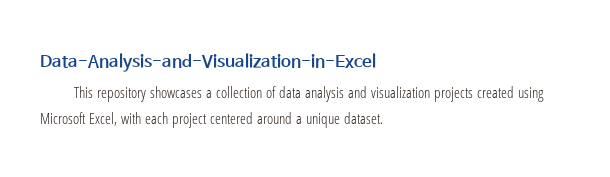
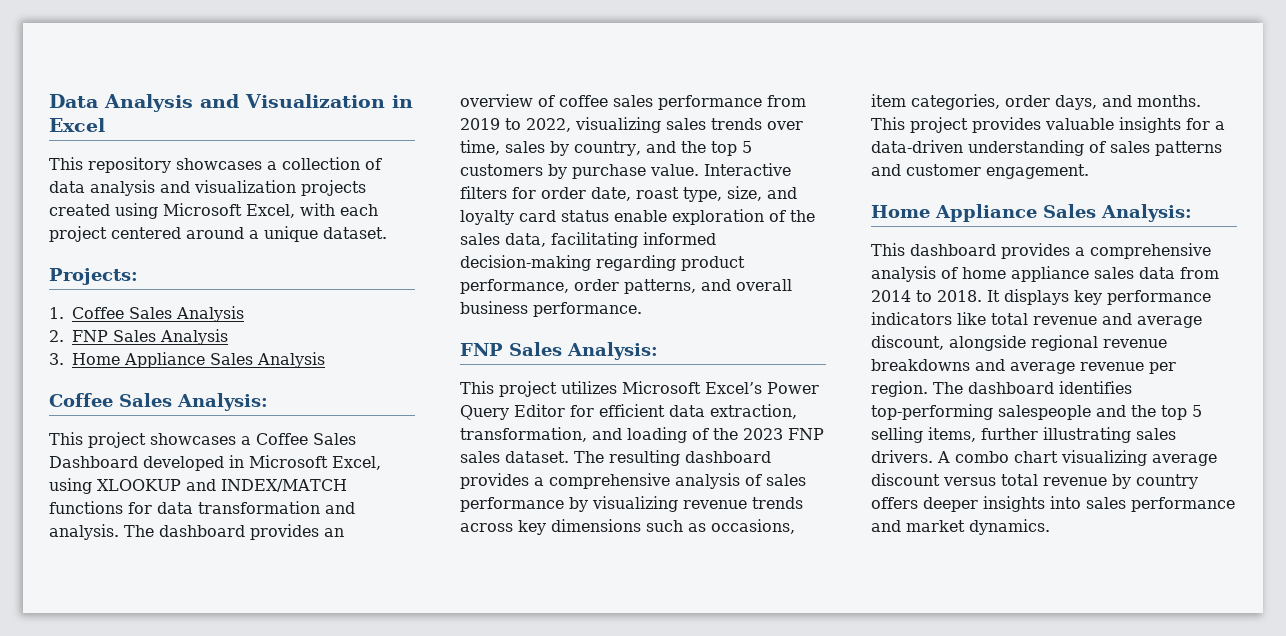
[40,53,376,72] Data-Analysis-and-Visualization-in-Excel -> [49,94,413,112] [49,118,105,132] Data Analysis and Visualization in Excel
(384, 118) none -> [49,268,138,285] [49,306,245,322] [49,329,229,345] [49,352,326,368] [49,393,268,411] [49,432,356,448] [49,455,381,471] [49,478,347,494] [49,501,355,514] [49,524,344,540] [460,94,806,110] [460,117,803,133] [460,140,752,156] [460,163,791,179] [460,186,797,202] [460,209,815,225] [460,232,716,248] [460,255,745,271] [460,279,792,294] [460,301,642,317] [460,342,658,360] [460,381,819,397] [460,404,797,420] [460,427,824,443] [460,450,771,466] [460,473,806,489] [460,496,803,512] [460,519,795,535] [871,94,1201,110] [871,117,1225,133] [871,140,1222,156] [871,164,1089,179] [871,204,1192,222] [871,243,1211,259] [871,266,1219,282] [871,289,1211,305] [871,312,1202,328] [871,335,1167,351] [871,359,1176,374] [871,381,1132,397] [871,404,1202,420] [871,427,1176,443] [871,450,1217,466] [871,473,1198,489] [871,496,1235,512] [871,519,1050,535] // Projects: // 1. Coffee Sales Analysis // 2. FNP Sales Analysis // 3. Home Appliance Sales Analysis // Coffee Sales Analysis: // This project showcases a Coffee Sales Dashboard developed in Microsoft Excel, using XLOOKUP and INDEX/MATCH functions for data transformation and analysis. The dashboard provides an overview of coffee sales performance from 2019 to 2022, visualizing sales trends over time, sales by country, and the top 5 customers by purchase value. Interactive filters for order date, roast type, size, and loyalty card status enable exploration of the sales data, facilitating informed decision-making regarding product performance, order patterns, and overall business performance. // FNP Sales Analysis: // This project utilizes Microsoft Excel’s Power Query Editor for efficient data extraction, transformation, and loading of the 2023 FNP sales dataset. The resulting dashboard provides a comprehensive analysis of sales performance by visualizing revenue trends across key dimensions such as occasions, item categories, order days, and months. This project provides valuable insights for a data-driven understanding of sales patterns and customer engagement. // Home Appliance Sales Analysis: // This dashboard provides a comprehensive analysis of home appliance sales data from 2014 to 2018. It displays key performance indicators like total revenue and average discount, alongside regional revenue breakdowns and average revenue per region. The dashboard identifies top-performing salespeople and the top 5 selling items, further illustrating sales drivers. A combo chart visualizing average discount versus total revenue by country offers deeper insights into sales performance and market dynamics.

